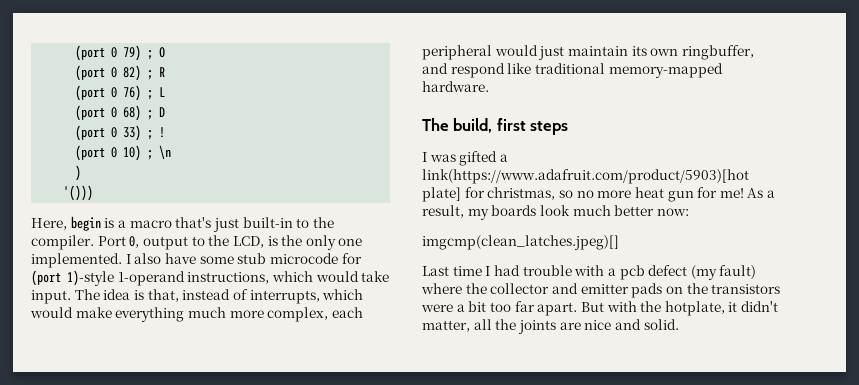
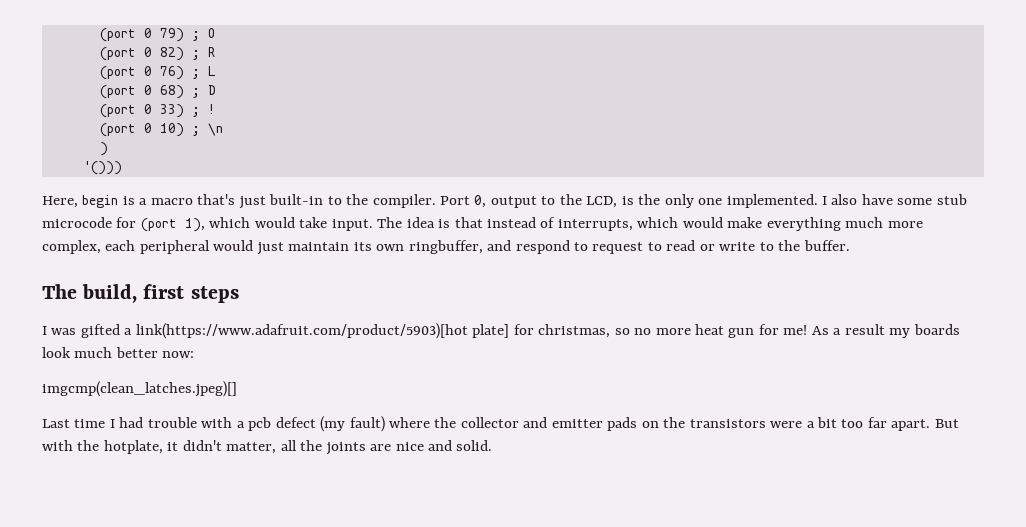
[67,270,270,286] 1)-style 1-operand instructions, -> [184,218,205,232] 1),
[147,289,179,302] that, -> [454,217,483,228] that
[507,63,723,78] [422,81,489,92] like traditional memory-mapped hardware. -> [574,240,850,254] to request to read or write to the buffer.
[422,205,464,218] result, -> [844,324,885,335] result

